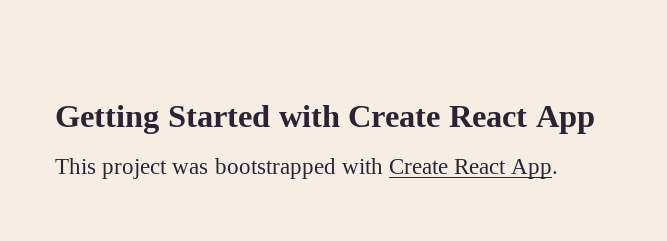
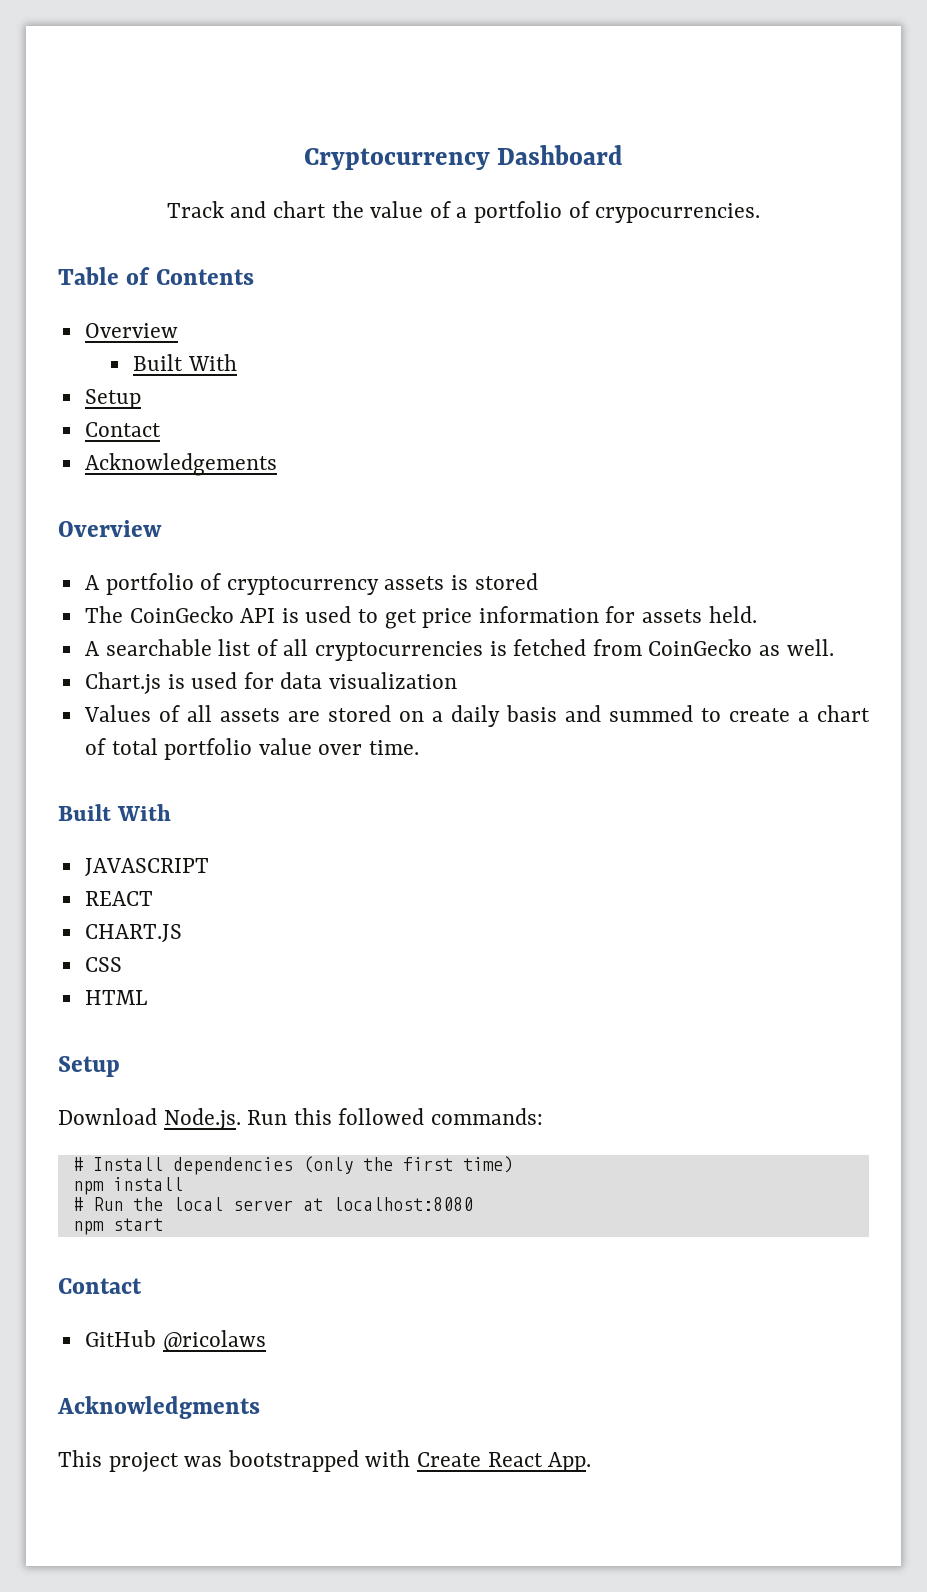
[55,105,595,134] Getting Started with Create React App -> [303,145,624,170] [166,201,761,223] [58,267,254,285] [84,323,178,338] [132,354,237,371] [84,389,141,409] [84,422,161,437] [84,453,277,476] [58,520,162,537] [84,573,538,595] [84,606,757,629] [84,639,834,661] [84,672,458,694] [83,705,870,727] [84,738,420,760] [58,804,171,821] [84,858,209,877] [84,891,153,906] [84,924,182,943] [84,957,122,972] [84,990,147,1005] [58,1056,120,1077] [58,1108,544,1130] [72,1156,513,1175] [72,1177,183,1195] [72,1197,473,1211] [72,1218,163,1235] [58,1278,142,1294] [84,1330,266,1352] [57,1396,260,1419] Cryptocurrency Dashboard // Track and chart the value of a portfolio of crypocurrencies. // Table of Contents // Overview // Built With // Setup // Contact // Acknowledgements // Overview // A portfolio of cryptocurrency assets is stored // The CoinGecko API is used to get price information for assets held. // A searchable list of all cryptocurrencies is fetched from CoinGecko as well. // Chart.js is used for data visualization // Values of all assets are stored on a daily basis and summed to create a chart of total portfolio value over time. // Built With // JAVASCRIPT // REACT // CHART.JS // CSS // HTML // Setup // Download Node.js. Run this followed commands: // # Install dependencies (only the first time) // npm install // # Run the local server at localhost:8080 // npm start // Contact // GitHub @ricolaws // Acknowledgments

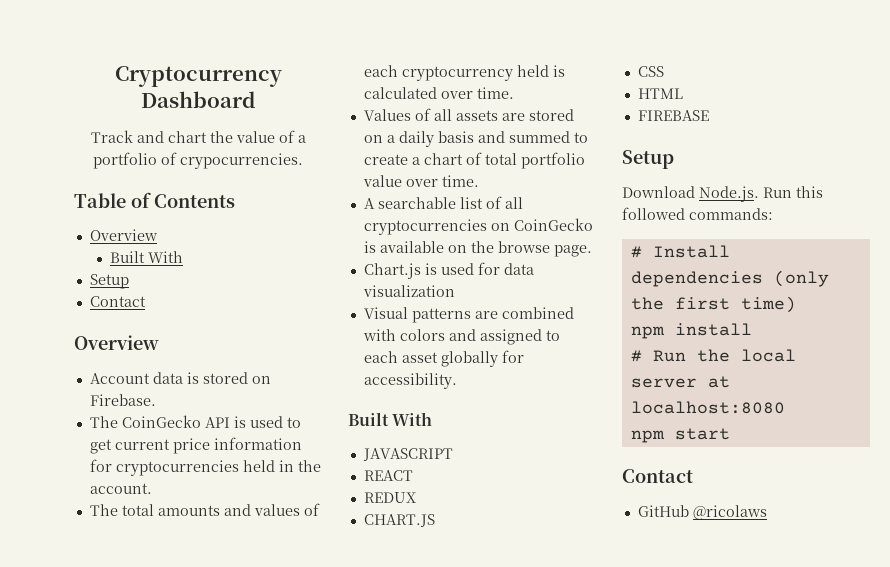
[84,453,277,476] [58,520,162,537] [84,573,445,595] // Acknowledgements // Overview // A portfolio of cryptocurrency assets -> [74,335,159,350] [89,372,183,384] // Overview // Account data
(538, 581) none -> [251,376,271,384] [89,394,156,406] on Firebase.
(417, 619) none -> [114,439,170,450] current
[642,606,757,623] [84,639,834,661] [84,672,458,694] assets held. // A searchable list of all cryptocurrencies is fetched from CoinGecko as well. // Chart.js is used for data visualization -> [115,460,321,476] [89,483,152,494] [89,503,320,516] [363,65,565,81] [363,87,514,99] cryptocurrencies held in the account. // The total amounts and values of each cryptocurrency held is calculated over time.
(420, 747) none -> [363,196,523,209] [363,218,593,235] [363,241,592,257] [363,262,534,279] [362,285,455,297] [363,307,574,323] [362,329,560,345] [363,350,524,367] [363,373,457,389] // A searchable list of all cryptocurrencies on CoinGecko is available on the browse page. // Chart.js is used for data visualization // Visual patterns are combined with colors and assigned to each asset globally for accessibility.
(153, 898) none -> [363,492,416,503] // REDUX
(147, 997) none -> [637,110,709,121] // FIREBASE
[57,1396,260,1419] [58,1450,592,1472] // Acknowledgments // This project was bootstrapped with Create React App. -> (767, 512) none

